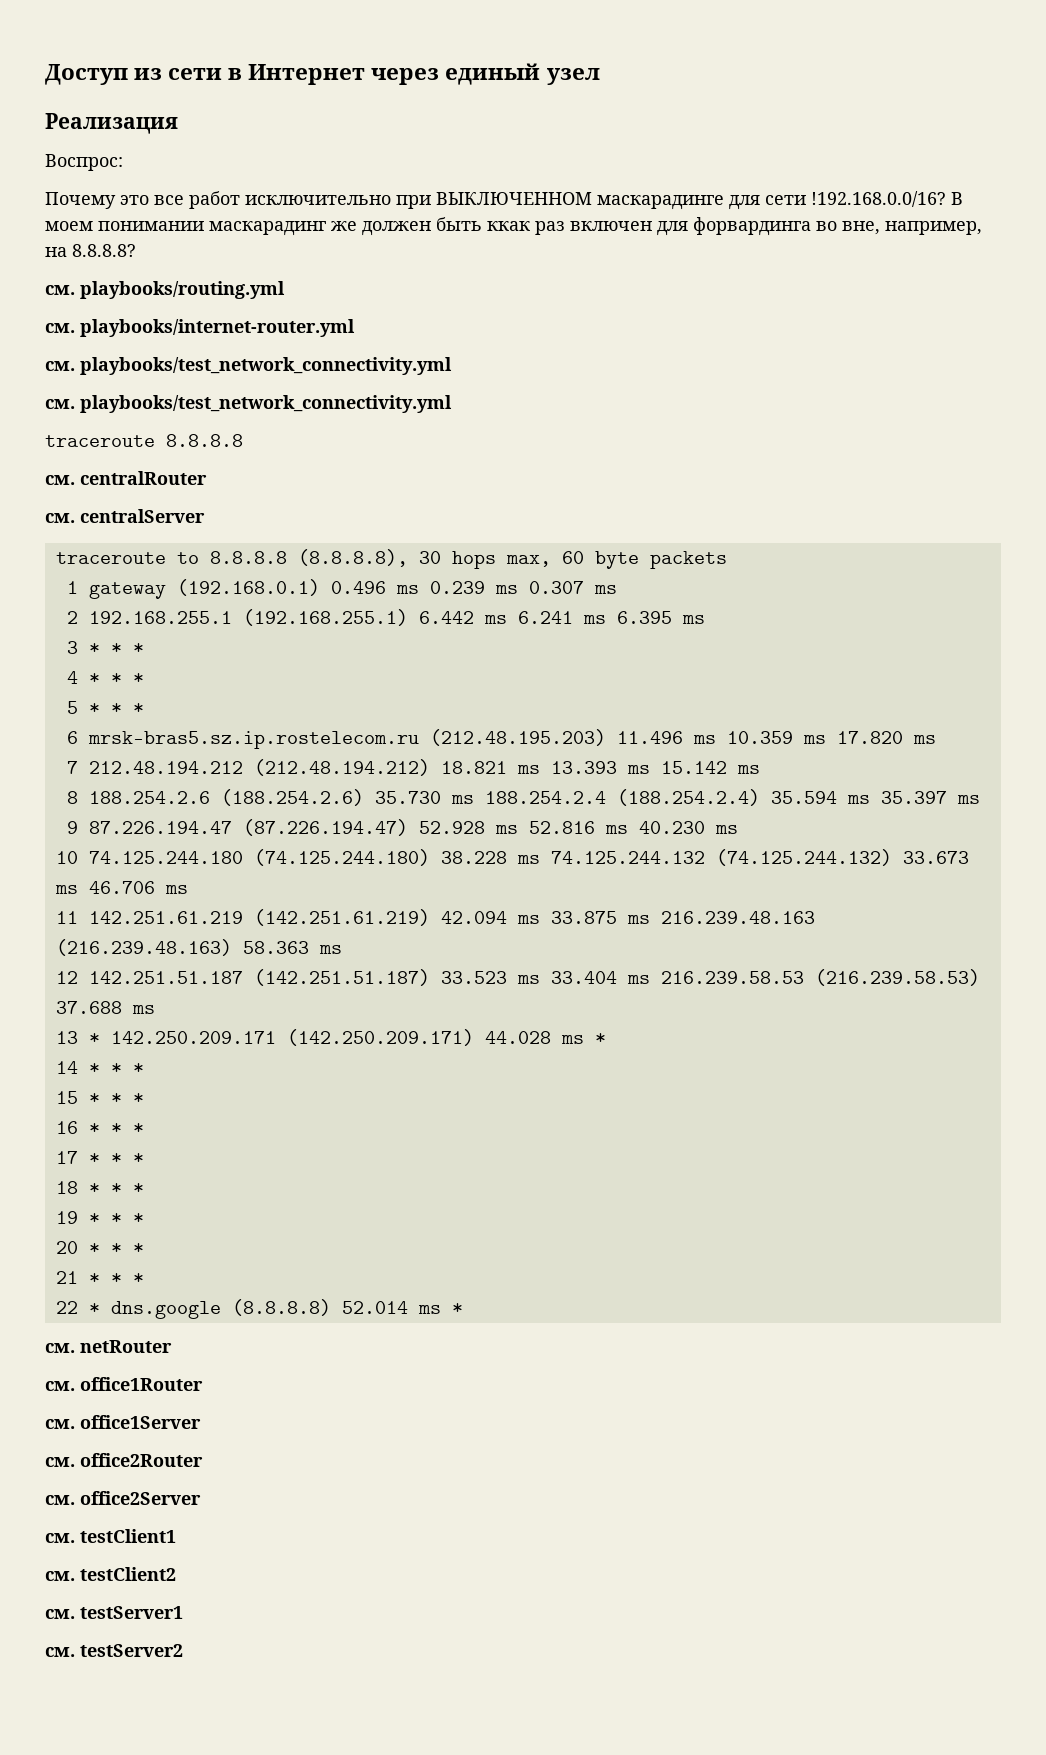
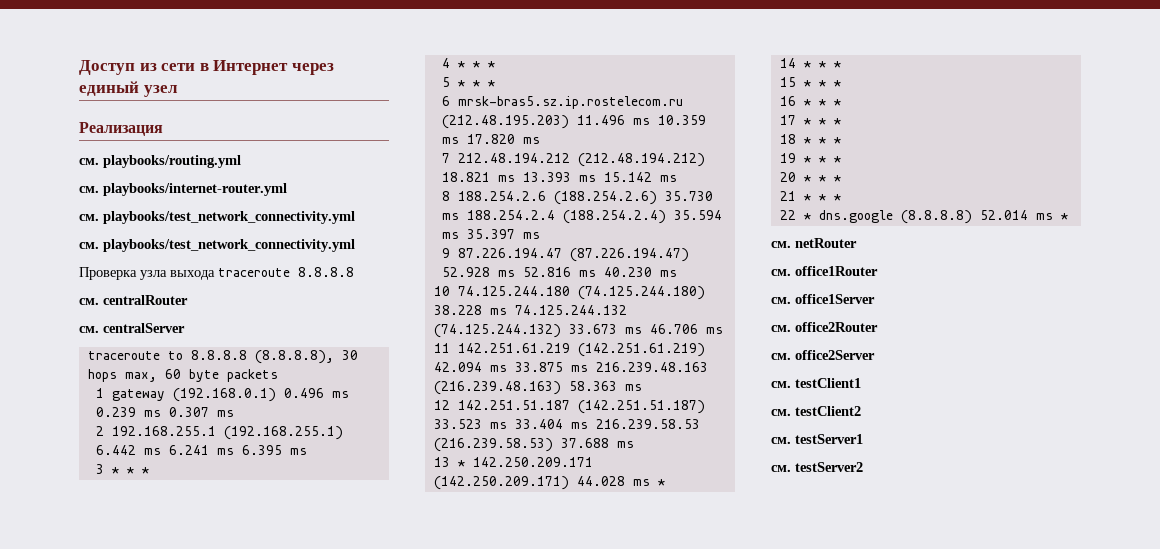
[45,154,123,171] [45,191,963,210] [45,217,982,236] [45,244,136,257] // Воспрос: // Почему это все работ исключительно при ВЫКЛЮЧЕННОМ маскарадинге для сети !192.168.0.0/16? В моем понимании маскарадинг же должен быть ккак раз включен для форвардинга во вне, например, на 8.8.8.8? -> (163, 129) none
(452, 404) none -> [79,267,215,280] Проверка узла выхода

